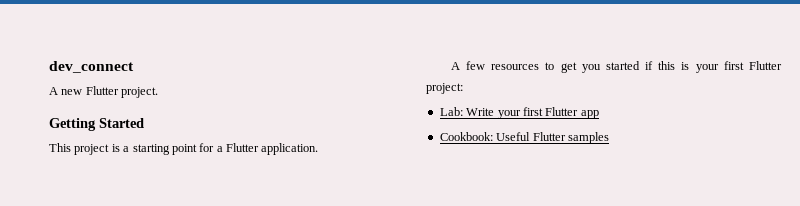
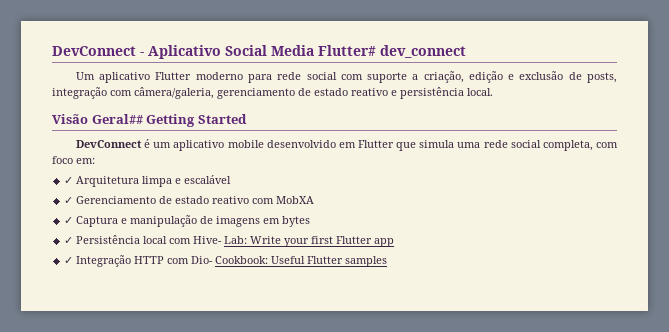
[49,61,134,73] [49,86,159,98] [49,118,144,131] [49,143,319,155] [450,61,782,73] [426,83,463,94] dev_connect // A new Flutter project. // Getting Started // This project is a starting point for a Flutter application. // A few resources to get you started if this is your first Flutter project: // -> [52,45,466,59] [75,71,617,83] [52,87,493,99] [52,114,247,127] [75,139,618,151] [52,156,95,164] [64,175,232,187] [64,196,315,204] [64,215,311,227] [64,235,223,244] DevConnect - Aplicativo Social Media Flutter# dev_connect // Um aplicativo Flutter moderno para rede social com suporte a criação, edição e exclusão de posts, integração com câmera/galeria, gerenciamento de estado reativo e persistência local. // Visão Geral## Getting Started // DevConnect é um aplicativo mobile desenvolvido em Flutter que simula uma rede social completa, com foco em: // ✓ Arquitetura limpa e escalável // ✓ Gerenciamento de estado reativo com MobXA // ✓ Captura e manipulação de imagens em bytes // ✓ Persistência local com Hive-
(599, 114) none -> [64,255,214,267] ✓ Integração HTTP com Dio-

